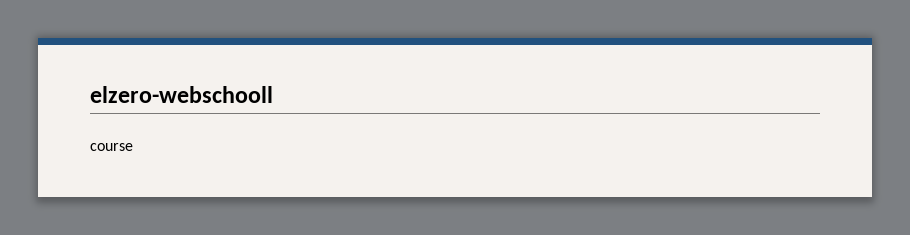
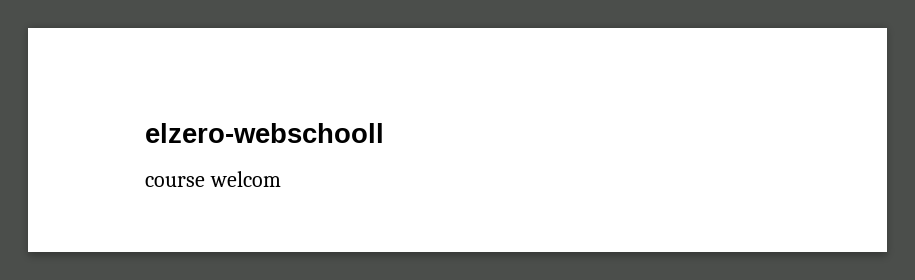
(133, 147) none -> [209,171,281,187] welcom

